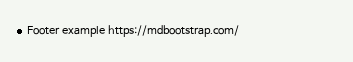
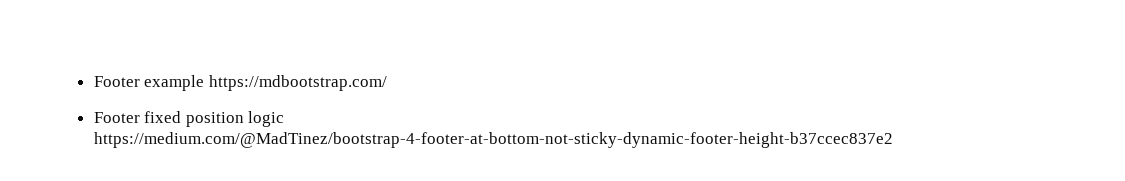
(240, 31) none -> [93,111,285,127] [93,132,893,148] // Footer fixed position logic https://medium.com/@MadTinez/bootstrap-4-footer-at-bottom-not-sticky-dynamic-footer-height-b37ccec837e2

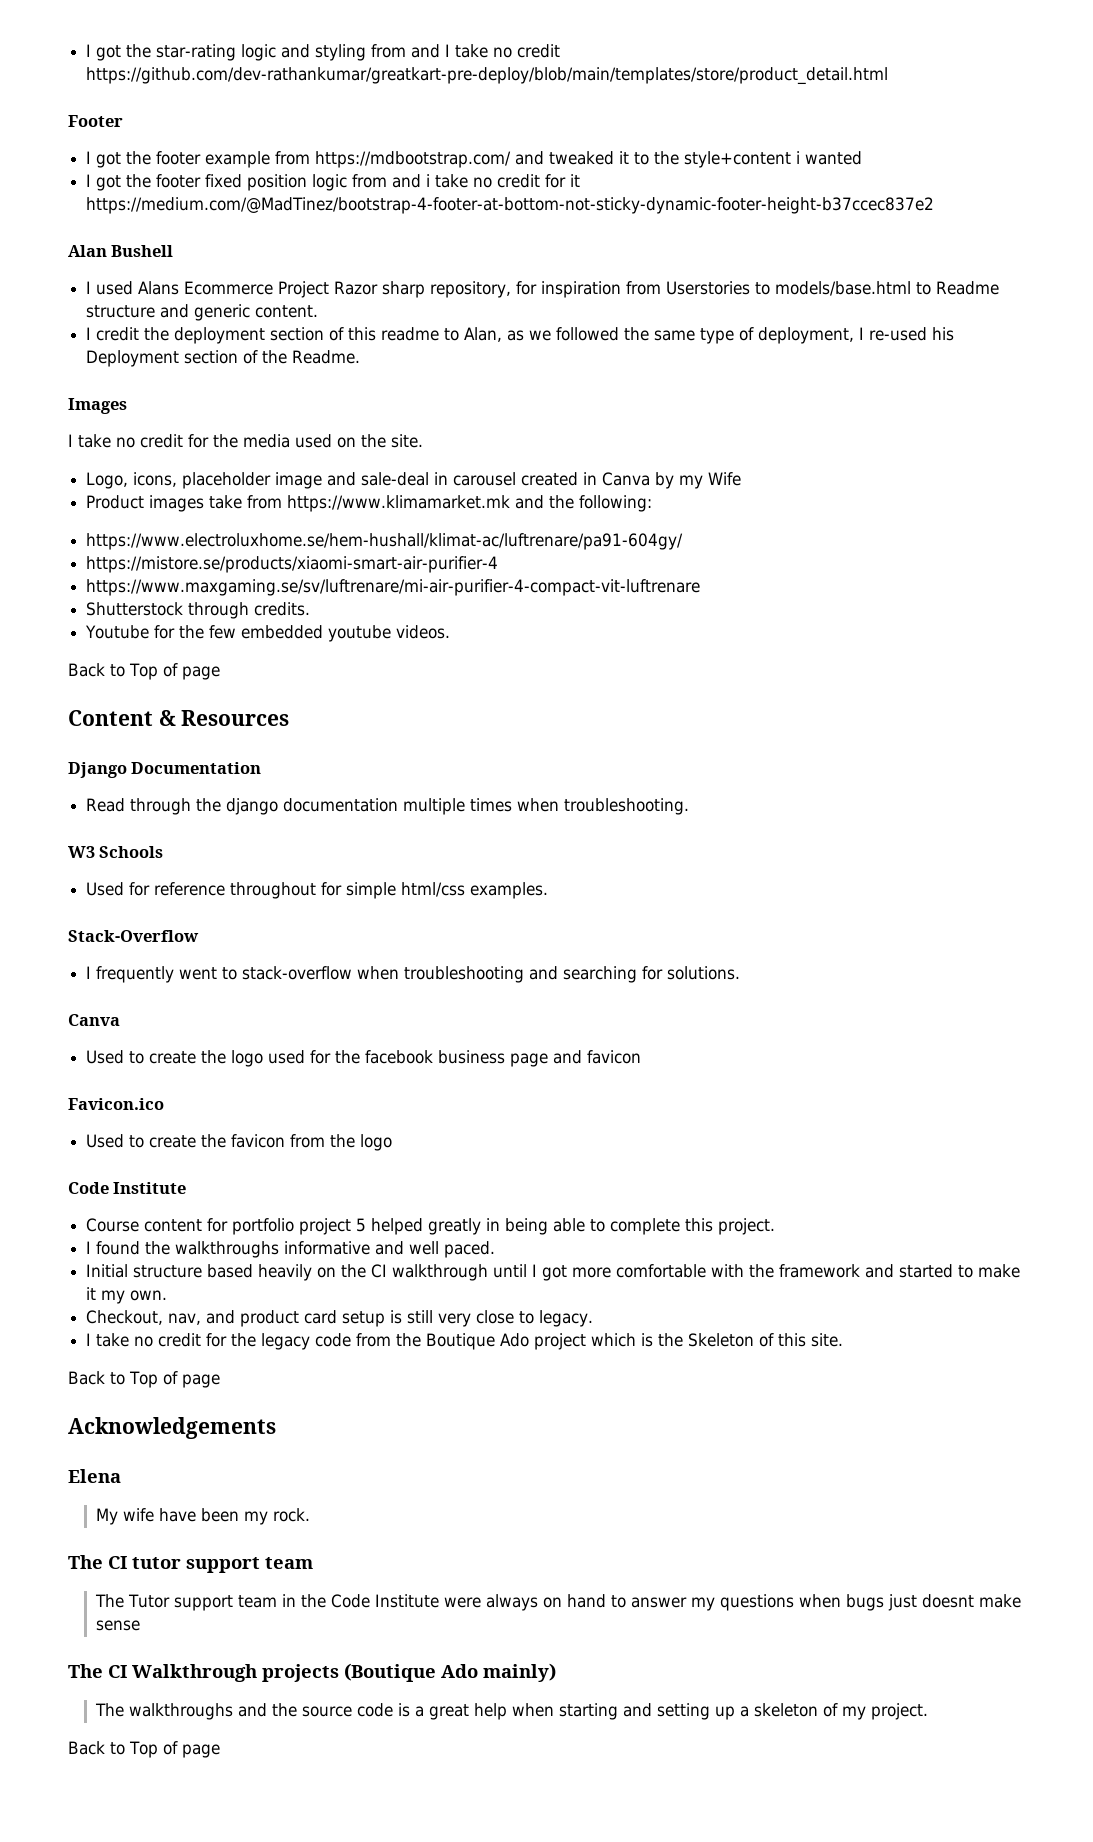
[93,75,387,91] [93,111,285,127] [93,132,893,148] Footer example https://mdbootstrap.com/ // Footer fixed position logic https://medium.com/@MadTinez/bootstrap-4-footer-at-bottom-not-sticky-dynamic-footer-height-b37ccec837e2 -> [86,44,561,61] [86,67,889,85] [68,115,123,127] [86,151,863,168] [86,174,581,191] [86,197,935,214] [68,245,174,257] [86,281,1000,298] [86,304,319,321] [86,327,955,344] [86,350,361,367] [68,398,127,414] [68,434,423,448] [86,472,742,489] [86,495,653,512] [86,533,684,550] [86,556,499,573] [86,579,701,596] [86,602,311,619] [85,625,451,642] [68,663,220,680] [68,710,290,726] [68,762,262,778] [86,798,690,815] [68,846,164,858] [86,882,549,899] [68,930,199,942] [86,966,741,983] [68,1014,120,1026] [86,1050,642,1067] [68,1098,164,1110] [86,1134,393,1151] [68,1182,187,1194] [86,1218,776,1235] [86,1241,496,1258] [86,1264,1021,1281] [86,1287,168,1304] [86,1310,594,1327] [86,1333,844,1350] [68,1371,220,1388] [68,1417,276,1439] [68,1469,121,1483] [95,1508,310,1525] [68,1555,313,1573] [94,1594,1021,1611] [95,1620,140,1631] [68,1663,556,1682] [94,1703,928,1720] [68,1741,220,1758] I got the star-rating logic and styling from and I take no credit https://github.com/dev-rathankumar/greatkart-pre-deploy/blob/main/templates/store/product_detail.html // Footer // I got the footer example from https://mdbootstrap.com/ and tweaked it to the style+content i wanted // I got the footer fixed position logic from and i take no credit for it https://medium.com/@MadTinez/bootstrap-4-footer-at-bottom-not-sticky-dynamic-footer-height-b37ccec837e2 // Alan Bushell // I used Alans Ecommerce Project Razor sharp repository, for inspiration from Userstories to models/base.html to Readme structure and generic content. // I credit the deployment section of this readme to Alan, as we followed the same type of deployment, I re-used his Deployment section of the Readme. // Images // I take no credit for the media used on the site. // Logo, icons, placeholder image and sale-deal in carousel created in Canva by my Wife // Product images take from https://www.klimamarket.mk and the following: // https://www.electroluxhome.se/hem-hushall/klimat-ac/luftrenare/pa91-604gy/ // https://mistore.se/products/xiaomi-smart-air-purifier-4 // https://www.maxgaming.se/sv/luftrenare/mi-air-purifier-4-compact-vit-luftrenare // Shutterstock through credits. // Youtube for the few embedded youtube videos. // Back to Top of page // Content & Resources // Django Documentation // Read through the django documentation multiple times when troubleshooting. // W3 Schools // Used for reference throughout for simple html/css examples. // Stack-Overflow // I frequently went to stack-overflow when troubleshooting and searching for solutions. // Canva // Used to create the logo used for the facebook business page and favicon // Favicon.ico // Used to create the favicon from the logo // Code Institute // Course content for portfolio project 5 helped greatly in being able to complete this project. // I found the walkthroughs informative and well paced. // Initial structure based heavily on the CI walkthrough until I got more comfortable with the framework and started to make it my own. // Checkout, nav, and product card setup is still very close to legacy. // I take no credit for the legacy code from the Boutique Ado project which is the Skeleton of this site. // Back to Top of page // Acknowledgements // Elena // My wife have been my rock. // The CI tutor support team // The Tutor support team in the Code Institute were always on hand to answer my questions when bugs just doesnt make sense // The CI Walkthrough projects (Boutique Ado mainly) // The walkthroughs and the source code is a great help when starting and setting up a skeleton of my project. // Back to Top of page

